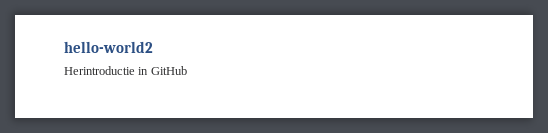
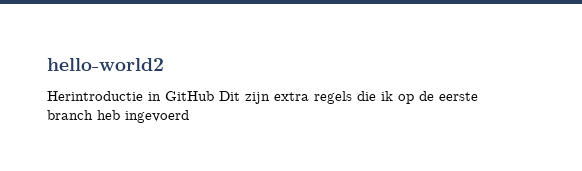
(187, 70) none -> [219,91,478,104] [47,110,189,123] Dit zijn extra regels die ik op de eerste branch heb ingevoerd

